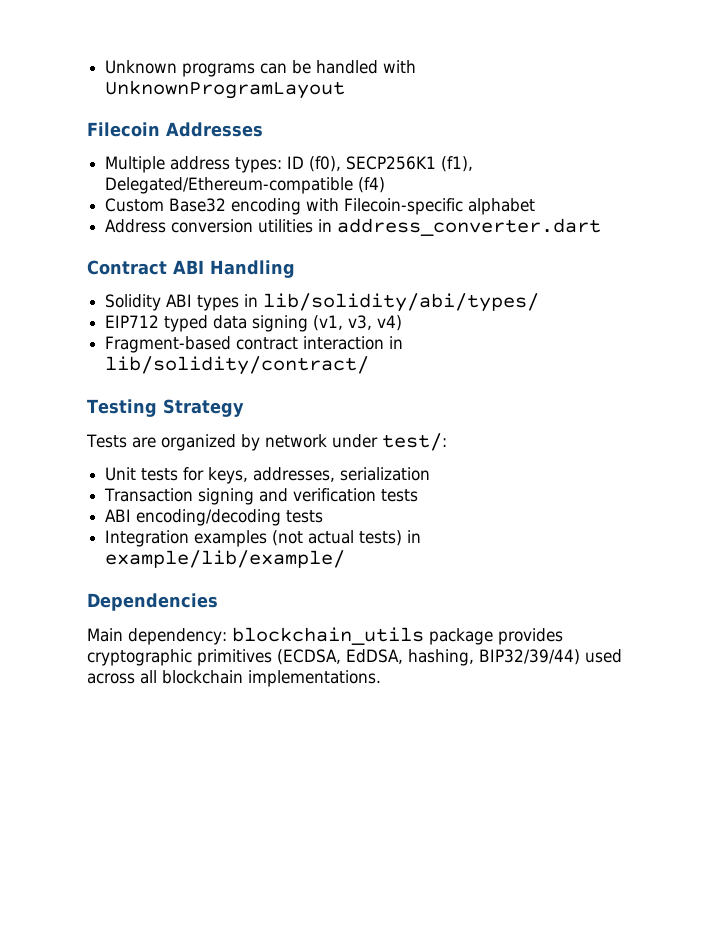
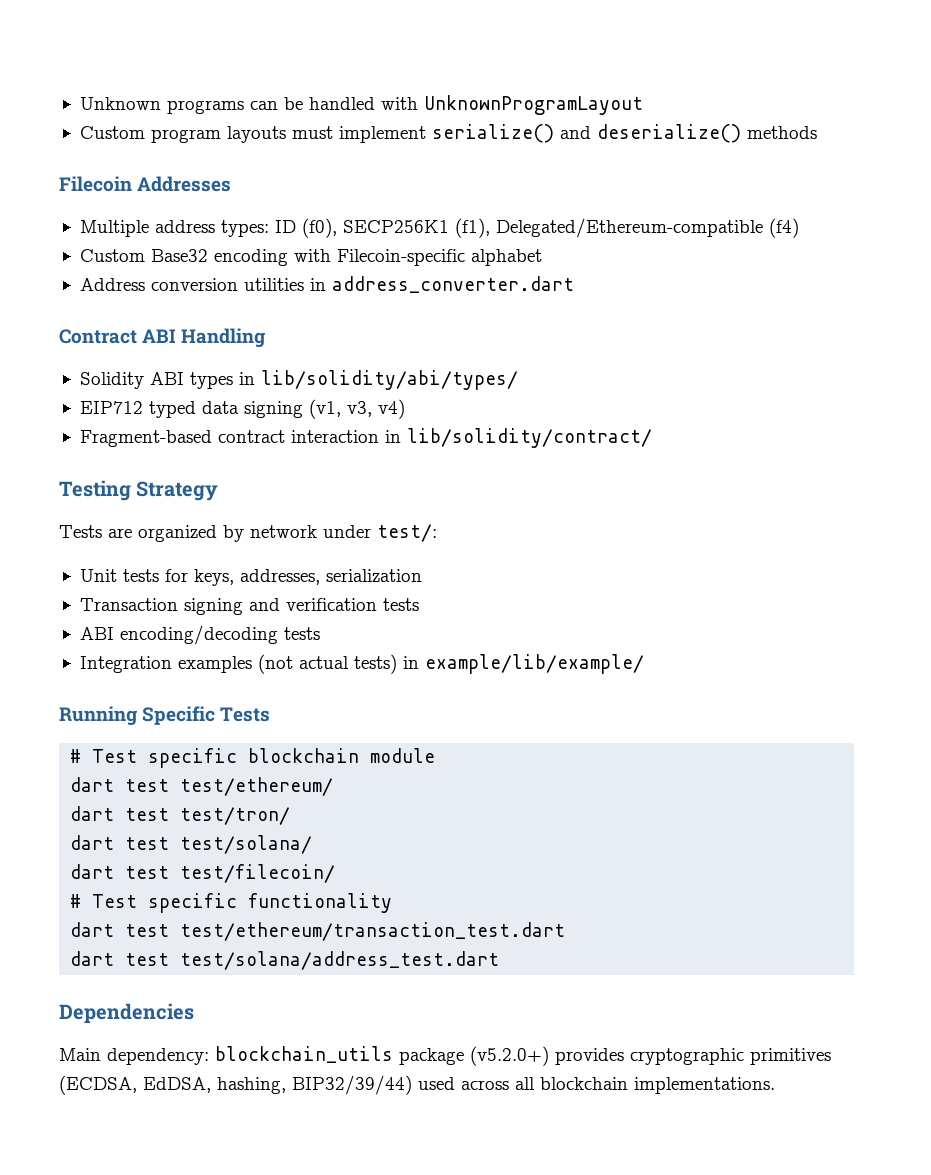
(346, 89) none -> [79,124,817,143] // Custom program layouts must implement serialize() and deserialize() methods
(346, 559) none -> [59,706,271,726] [70,748,436,768] [70,777,334,796] [70,806,291,825] [70,835,313,854] [70,864,336,883] [70,893,393,913] [70,922,566,941] [70,951,500,970] // Running Specific Tests // # Test specific blockchain module // dart test test/ethereum/ // dart test test/tron/ // dart test test/solana/ // dart test test/filecoin/ // # Test specific functionality // dart test test/ethereum/transaction_test.dart // dart test test/solana/address_test.dart
(493, 636) none -> [470,1046,549,1066] (v5.2.0+)

